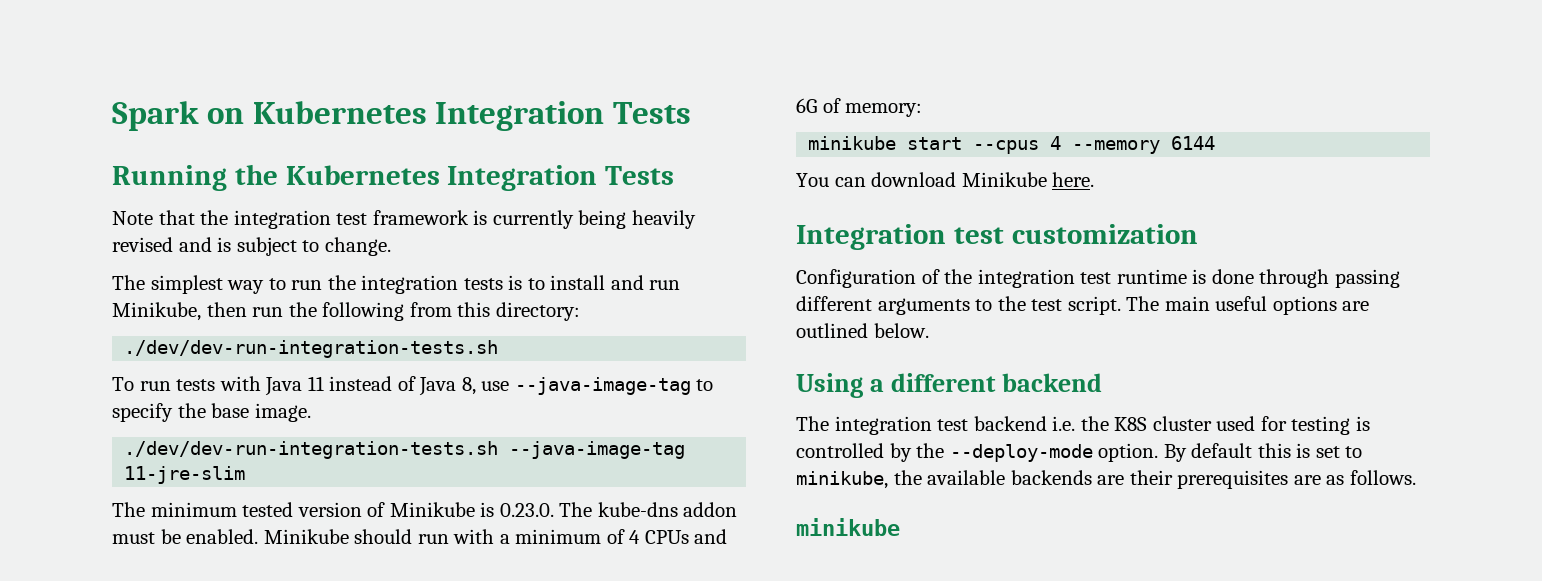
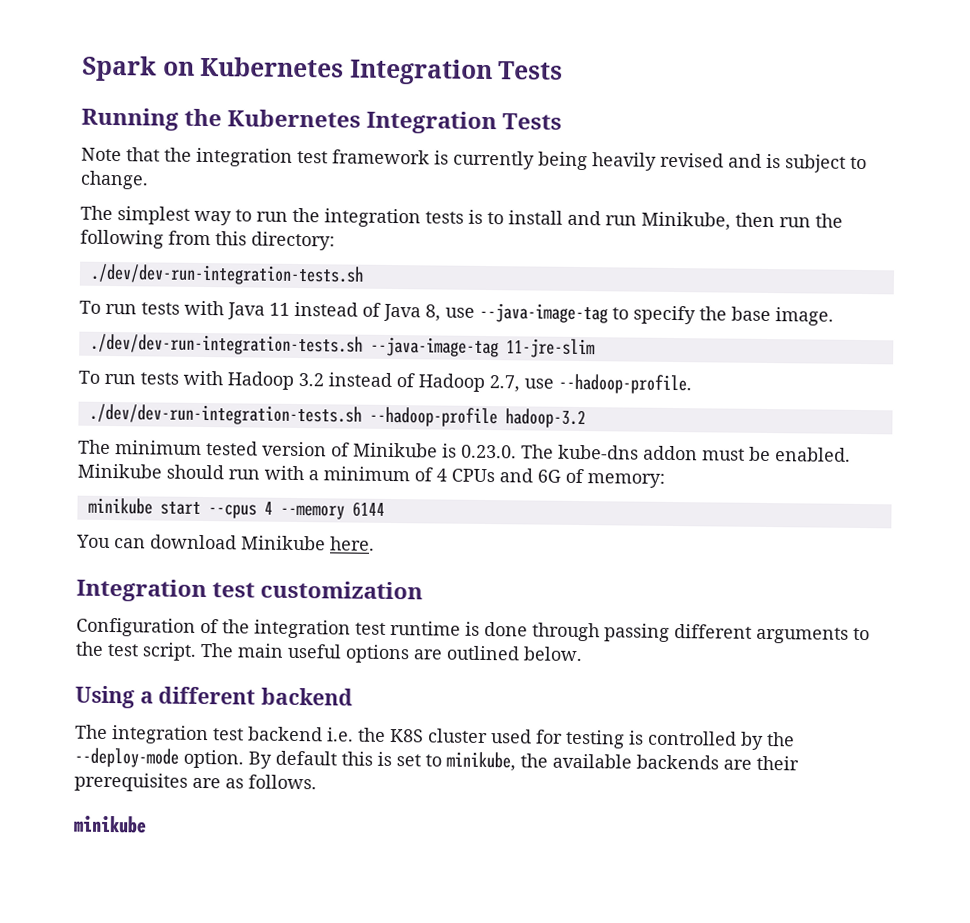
(246, 475) none -> [78,370,692,395] [88,403,586,429] // To run tests with Hadoop 3.2 instead of Hadoop 2.7, use --hadoop-profile. // ./dev/dev-run-integration-tests.sh --hadoop-profile hadoop-3.2

